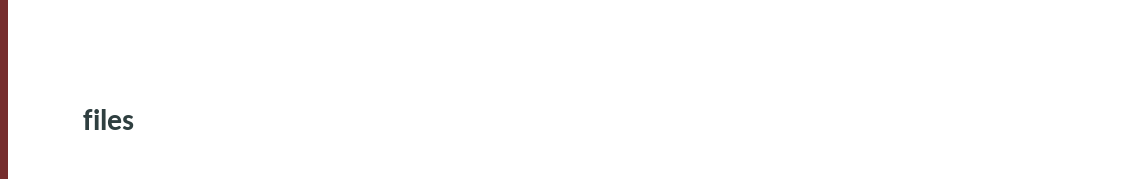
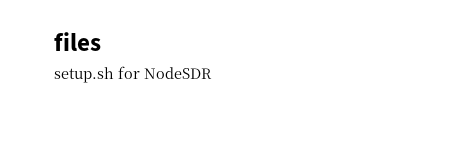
(134, 119) none -> [54,66,212,83] // setup.sh for NodeSDR

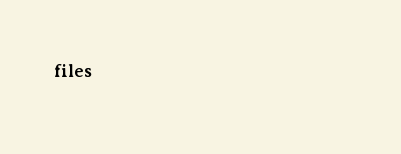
[54,66,212,83] // setup.sh for NodeSDR -> (92, 70) none

